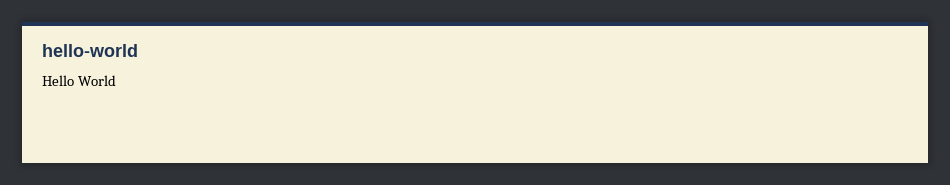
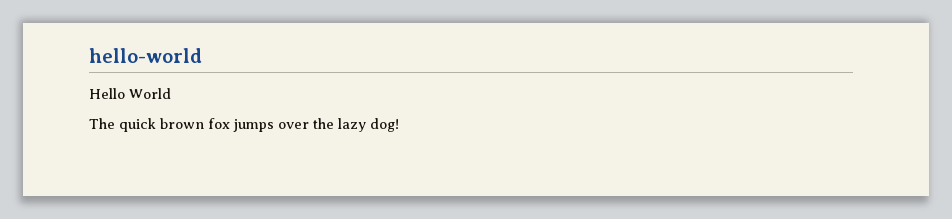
(116, 80) none -> [89,118,399,132] // The quick brown fox jumps over the lazy dog!

